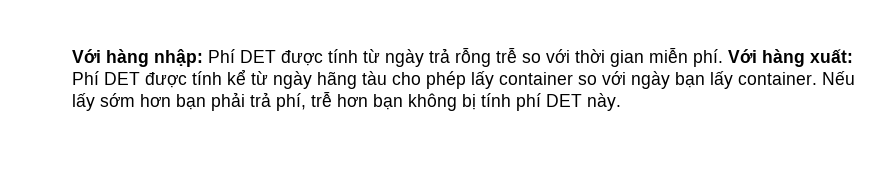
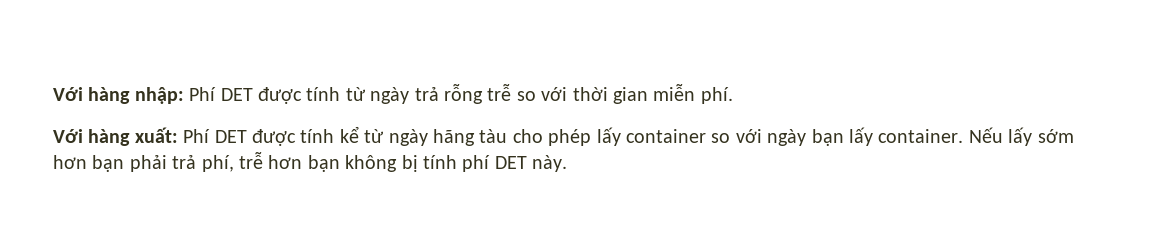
(723, 58) none -> (733, 95) //

